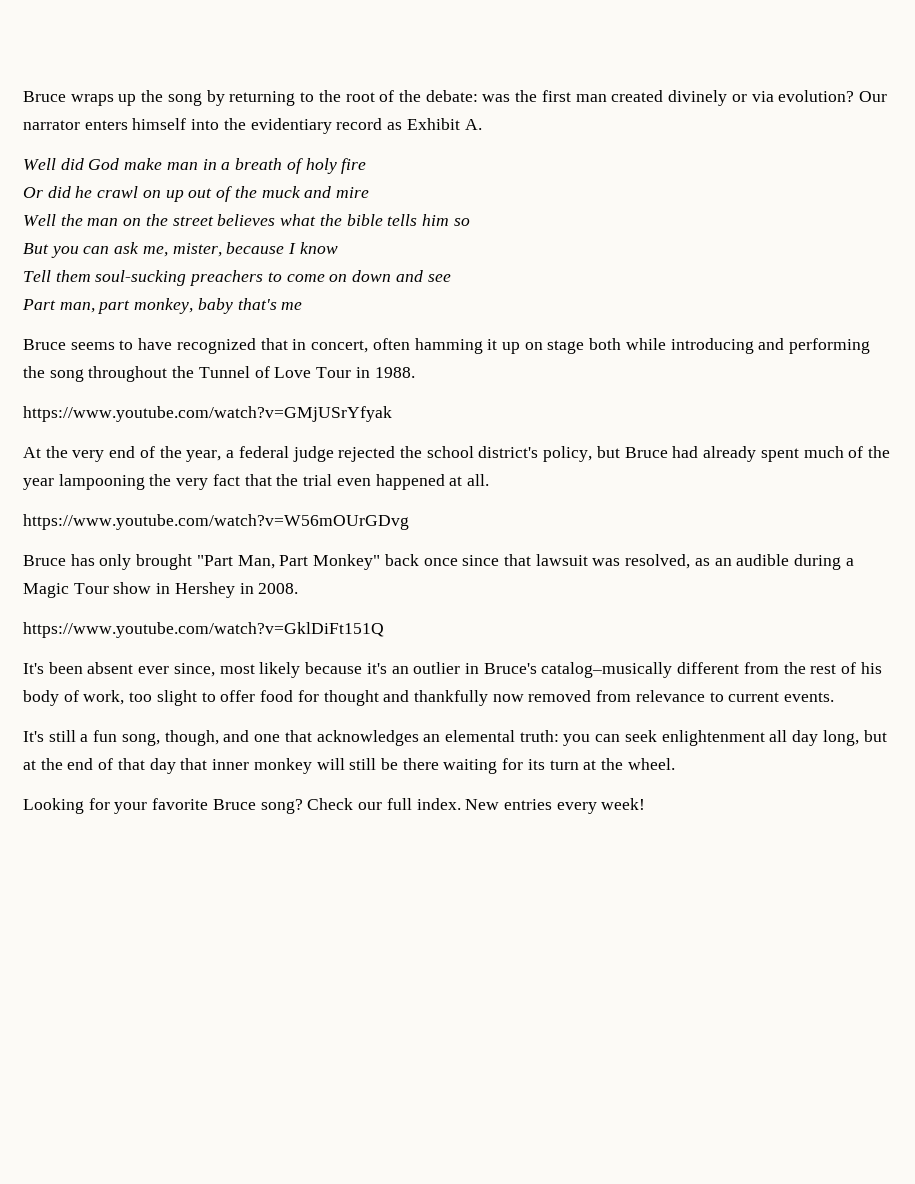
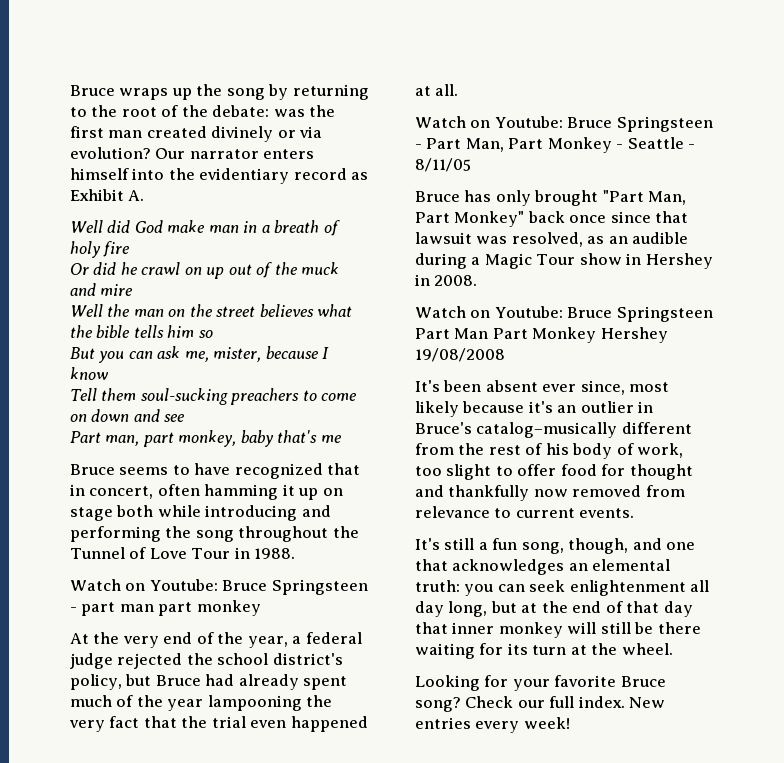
[23,406,392,422] https://www.youtube.com/watch?v=GMjUSrYfyak -> [70,579,368,595] [70,600,261,616] Watch on Youtube: Bruce Springsteen - part man part monkey
[23,514,409,530] https://www.youtube.com/watch?v=W56mOUrGDvg -> [415,116,713,132] [415,137,696,153] [415,158,471,172] Watch on Youtube: Bruce Springsteen - Part Man, Part Monkey - Seattle - 8/11/05
[23,622,384,638] https://www.youtube.com/watch?v=GklDiFt151Q -> [415,306,713,322] [415,327,668,343] [415,348,505,362] Watch on Youtube: Bruce Springsteen Part Man Part Monkey Hershey 19/08/2008

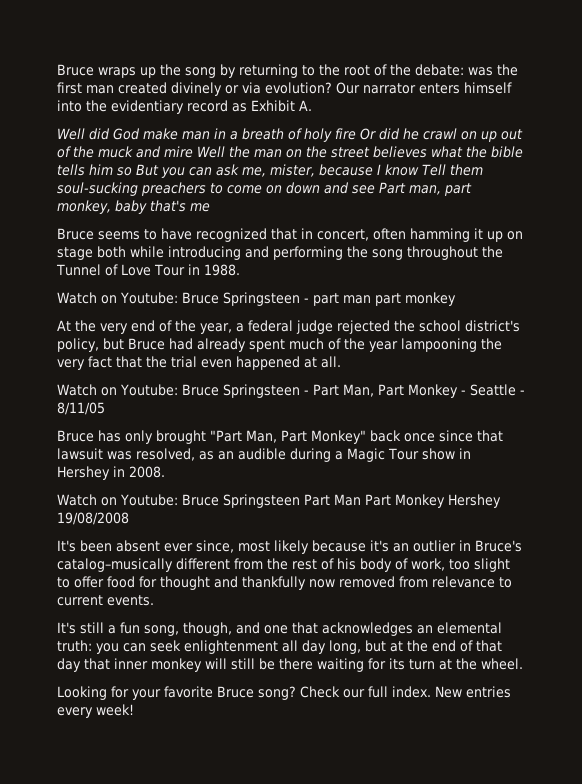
(131, 249) // -> (356, 134) none
(134, 290) // -> (193, 152) none
(213, 334) // -> (132, 171) none
(108, 373) // -> (419, 170) none
(186, 418) // -> (375, 189) none

